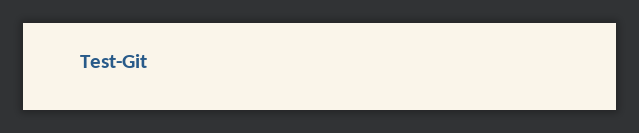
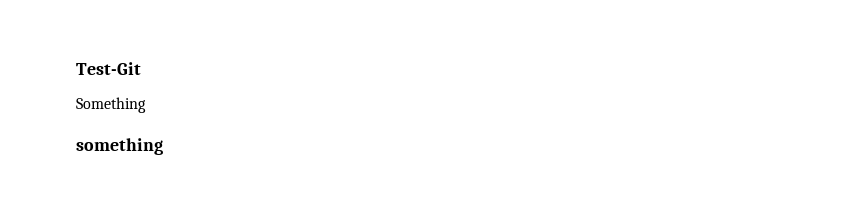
(147, 61) none -> [76,97,146,113] [76,138,163,155] // Something // something

